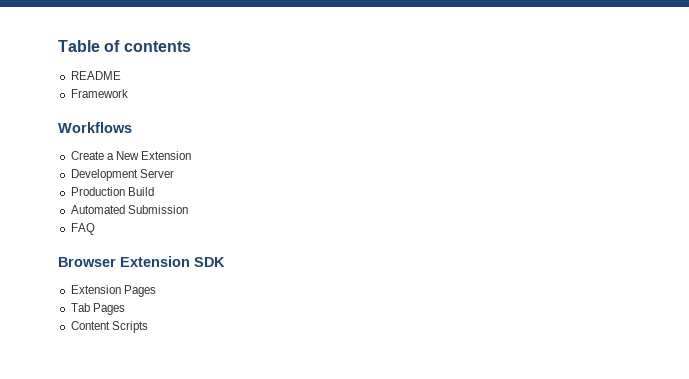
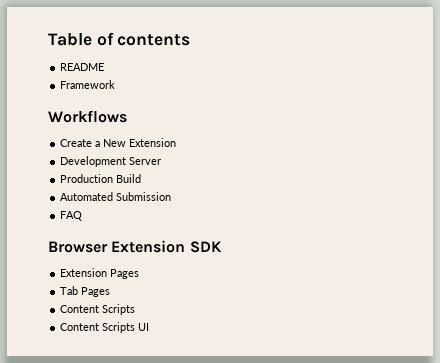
(148, 327) none -> [60,322,150,333] // Content Scripts UI

